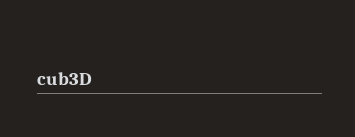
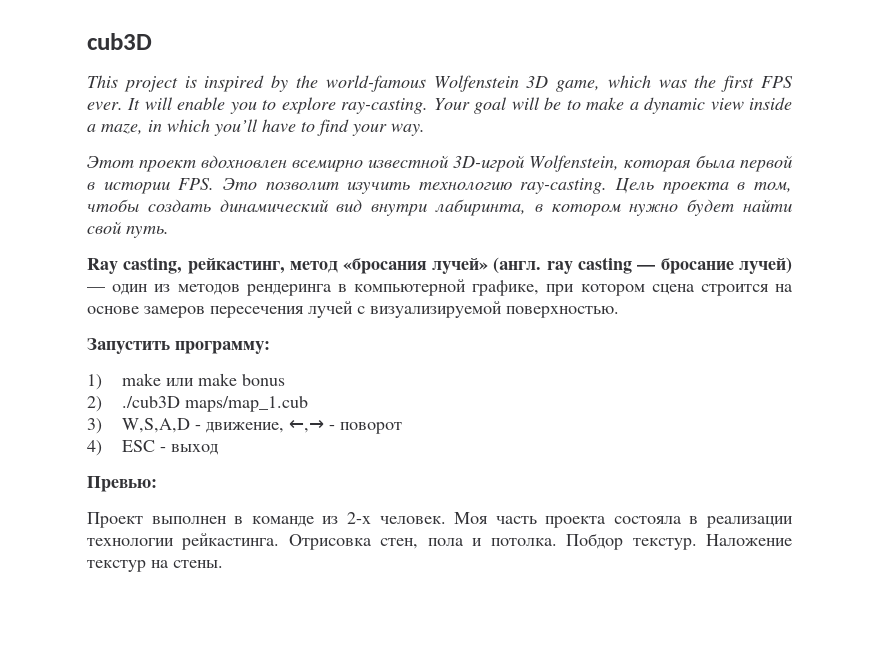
(92, 78) none -> [87,75,794,92] [87,97,793,114] [87,119,425,136] [87,155,792,172] [87,178,792,194] [87,199,792,216] [87,222,169,238] [87,257,793,274] [87,279,793,296] [87,301,619,318] [87,338,270,354] [87,373,286,390] [87,396,309,412] [87,418,403,434] [87,440,219,456] [87,476,157,492] [87,512,794,528] [87,533,793,550] [87,560,223,572] // This project is inspired by the world-famous Wolfenstein 3D game, which was the first FPS ever. It will enable you to explore ray-casting. Your goal will be to make a dynamic view inside a maze, in which you’ll have to find your way. // Этот проект вдохновлен всемирно известной 3D-игрой Wolfenstein, которая была первой в истории FPS. Это позволит изучить технологию ray-casting. Цель проекта в том, чтобы создать динамический вид внутри лабиринта, в котором нужно будет найти свой путь. // Ray casting, рейкастинг, метод «бросания лучей» (англ. ray casting — бросание лучей) — один из методов рендеринга в компьютерной графике, при котором сцена строится на основе замеров пересечения лучей с визуализируемой поверхностью. // Запустить программу: // 1) make или make bonus // 2) ./cub3D maps/map_1.cub // 3) W,S,A,D - движение, ←,→ - поворот // 4) ESC - выход // Превью: // Проект выполнен в команде из 2-х человек. Моя часть проекта состояла в реализации технологии рейкастинга. Отрисовка стен, пола и потолка. Побдор текстур. Наложение текстур на стены.

